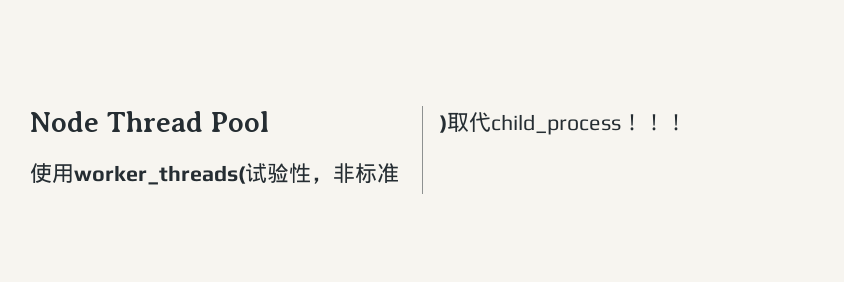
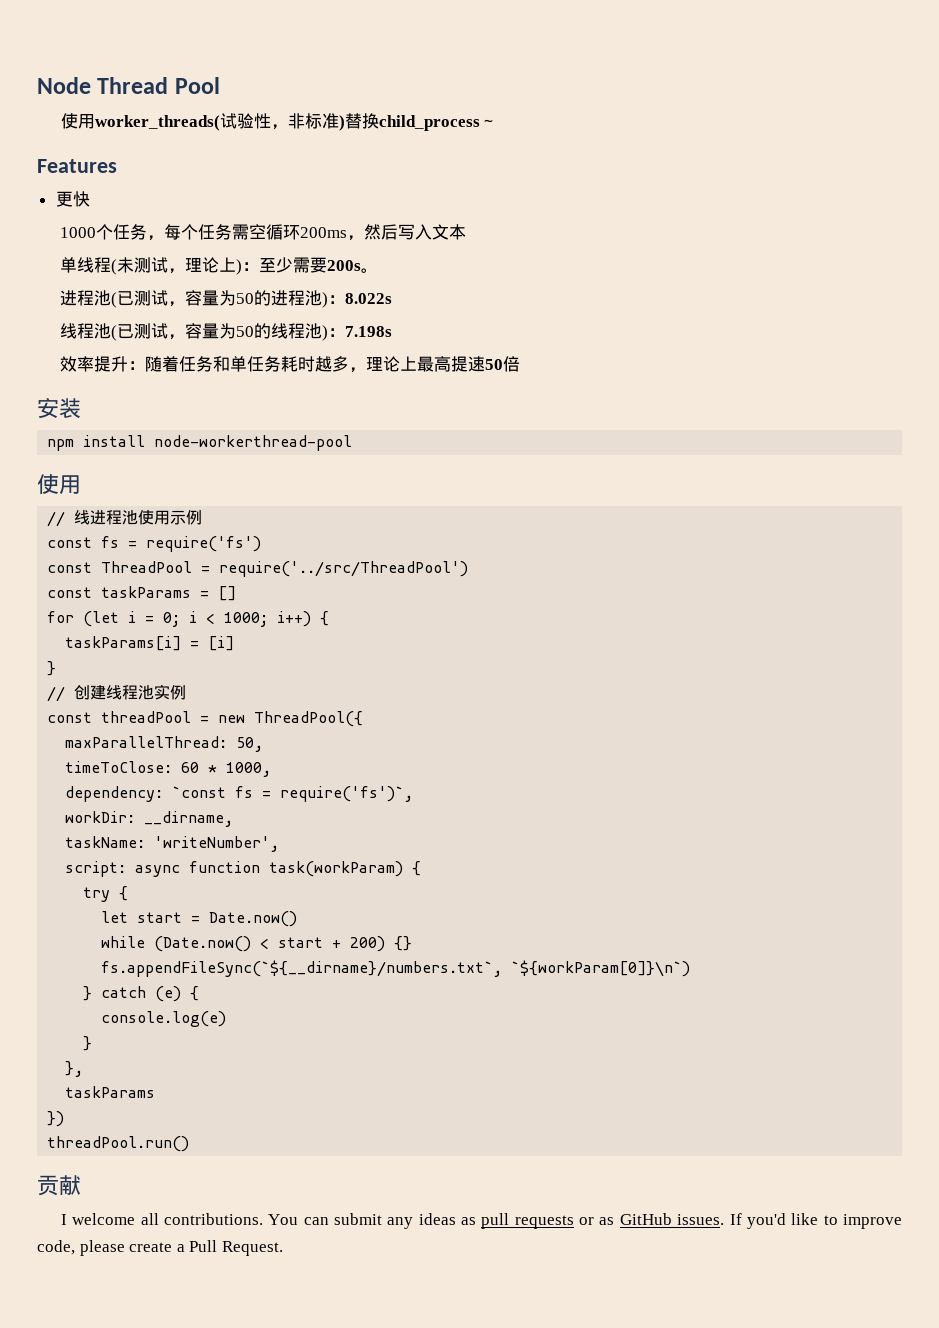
[447,112,687,135] 取代child_process！！！ -> [344,113,497,131] [37,159,117,173] [55,191,90,207] [59,224,466,241] [59,257,378,275] [59,290,392,308] [59,323,392,341] [59,356,520,373] [37,398,81,419] [47,435,353,451] [37,474,81,494] [47,510,203,527] [47,536,262,552] [47,561,469,577] [47,586,237,601] [47,611,330,627] [65,636,235,651] [47,661,57,676] [47,684,187,702] [47,711,364,727] [65,736,264,752] [65,761,272,777] [65,786,414,802] [65,811,234,827] [65,836,280,852] [65,861,422,877] [83,886,129,902] [101,911,298,927] [101,936,413,952] [101,960,691,977] [83,986,200,1002] [101,1011,227,1027] [83,1036,93,1051] [65,1061,84,1077] [65,1086,156,1098] [47,1111,65,1127] [47,1136,190,1152] [37,1175,81,1196] [60,1213,903,1229] [37,1240,283,1256] 替换child_process～ // Features // 更快 // 1000个任务，每个任务需空循环200ms，然后写入文本 // 单线程(未测试，理论上)：至少需要200s。 // 进程池(已测试，容量为50的进程池)：8.022s // 线程池(已测试，容量为50的线程池)：7.198s // 效率提升：随着任务和单任务耗时越多，理论上最高提速50倍 // 安装 // npm install node-workerthread-pool // 使用 // // 线进程池使用示例 // const fs = require('fs') // const ThreadPool = require('../src/ThreadPool') // const taskParams = [] // for (let i = 0; i < 1000; i++) { // taskParams[i] = [i] // } // // 创建线程池实例 // const threadPool = new ThreadPool({ // maxParallelThread: 50, // timeToClose: 60 * 1000, // dependency: `const fs = require('fs')`, // workDir: __dirname, // taskName: 'writeNumber', // script: async function task(workParam) { // try { // let start = Date.now() // while (Date.now() < start + 200) {} // fs.appendFileSync(`${__dirname}/numbers.txt`, `${workParam[0]}\n`) // } catch (e) { // console.log(e) // } // }, // taskParams // }) // threadPool.run() // 贡献 // I welcome all contributions. You can submit any ideas as pull requests or as GitHub issues. If you'd like to improve code, please create a Pull Request.

